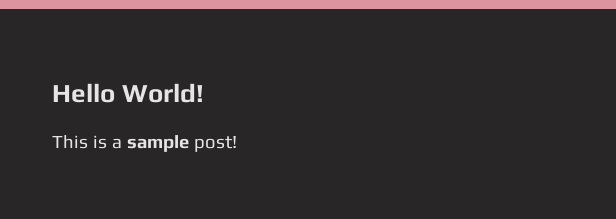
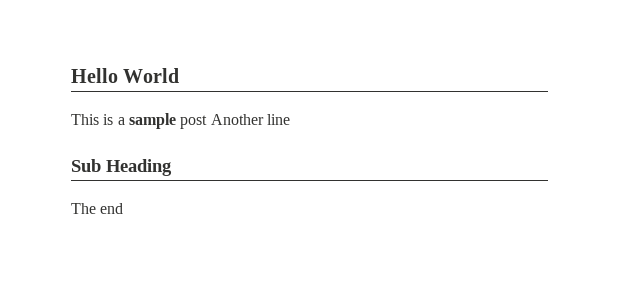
[122,83,205,103] World! -> [123,68,180,83] World
[193,136,237,152] post! -> [180,114,290,129] [71,159,172,176] [71,203,124,214] post Another line // Sub Heading // The end

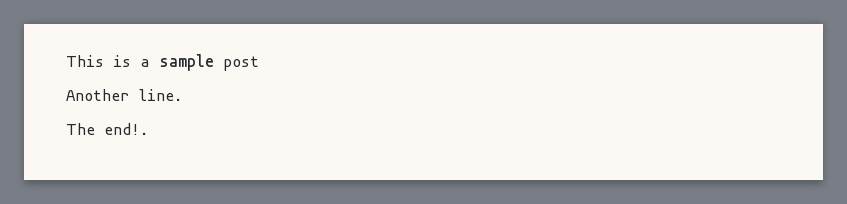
[71,68,180,83] Hello World // -> (66, 61) none
[210,114,290,125] [71,159,172,176] Another line // Sub Heading -> [66,89,183,101] // Another line.
[100,203,124,214] end -> [104,123,149,135] end!.

